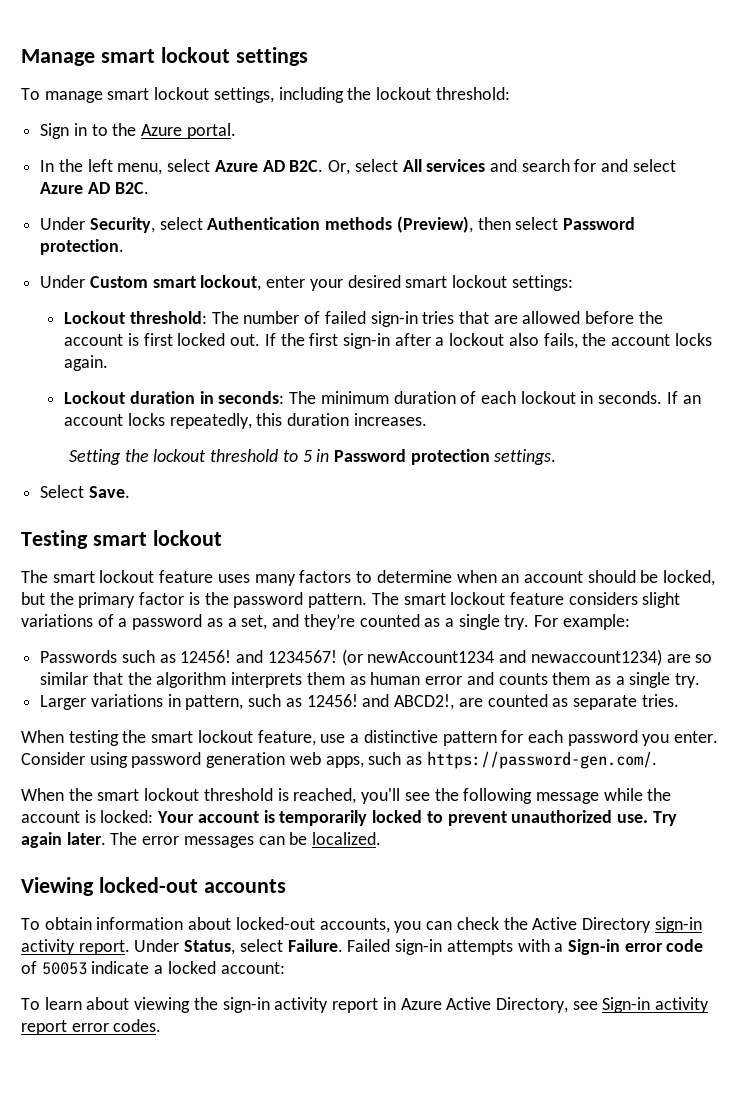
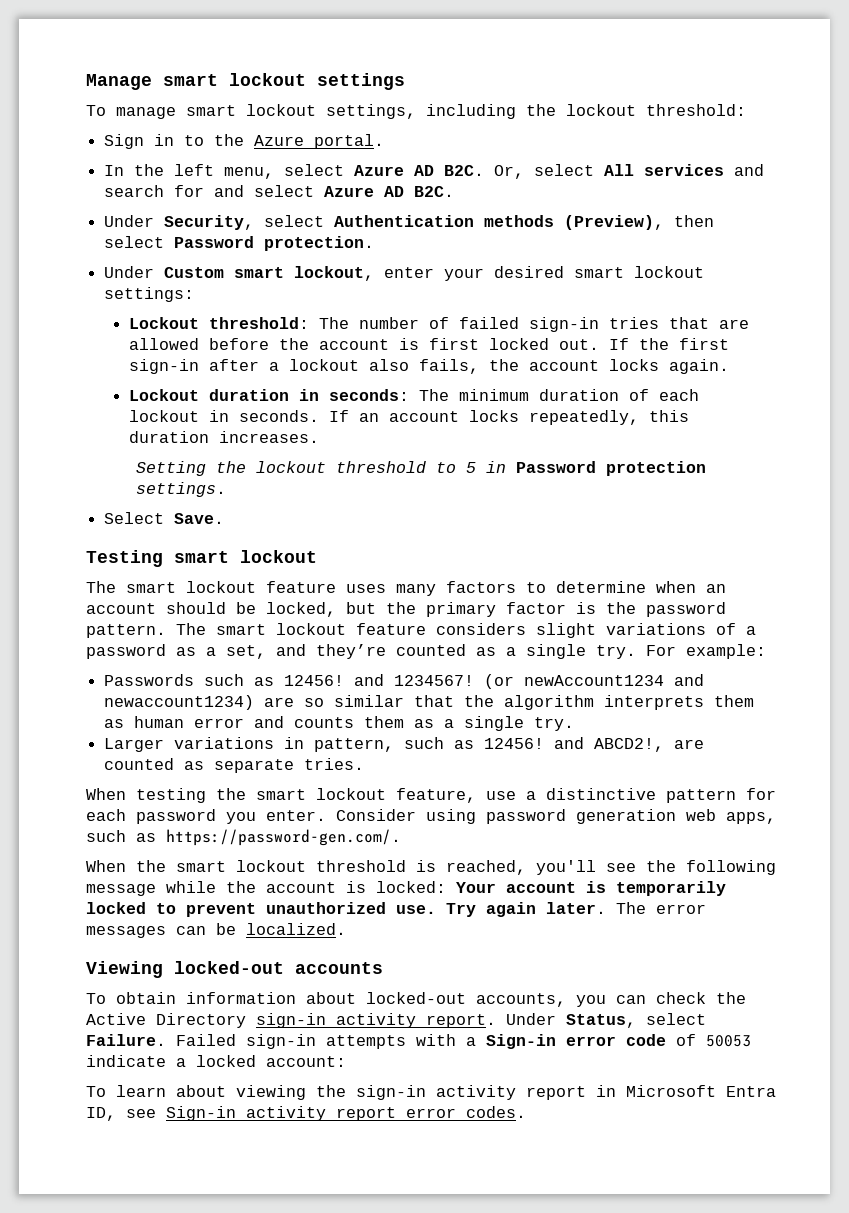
[400,997,568,1013] Azure Active Directory, -> [626,1085,776,1097] [86,1107,116,1121] Microsoft Entra ID,

